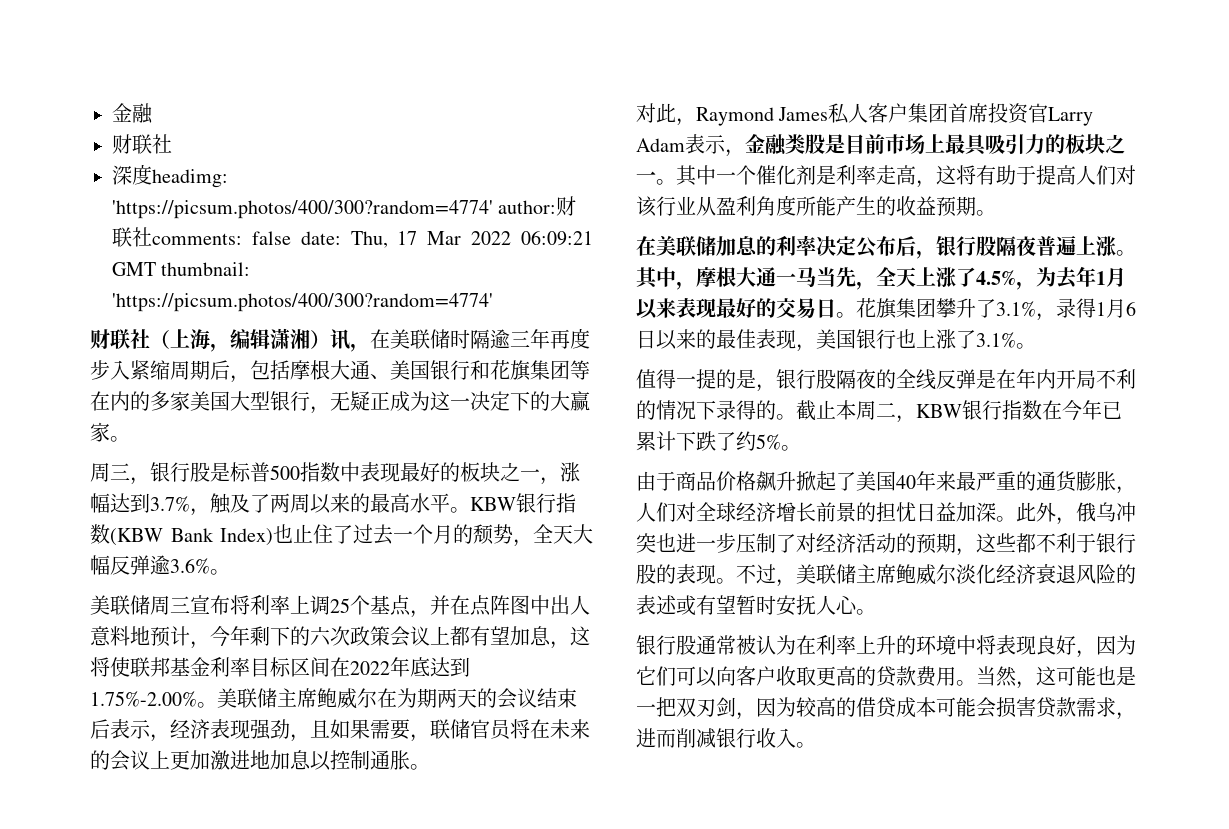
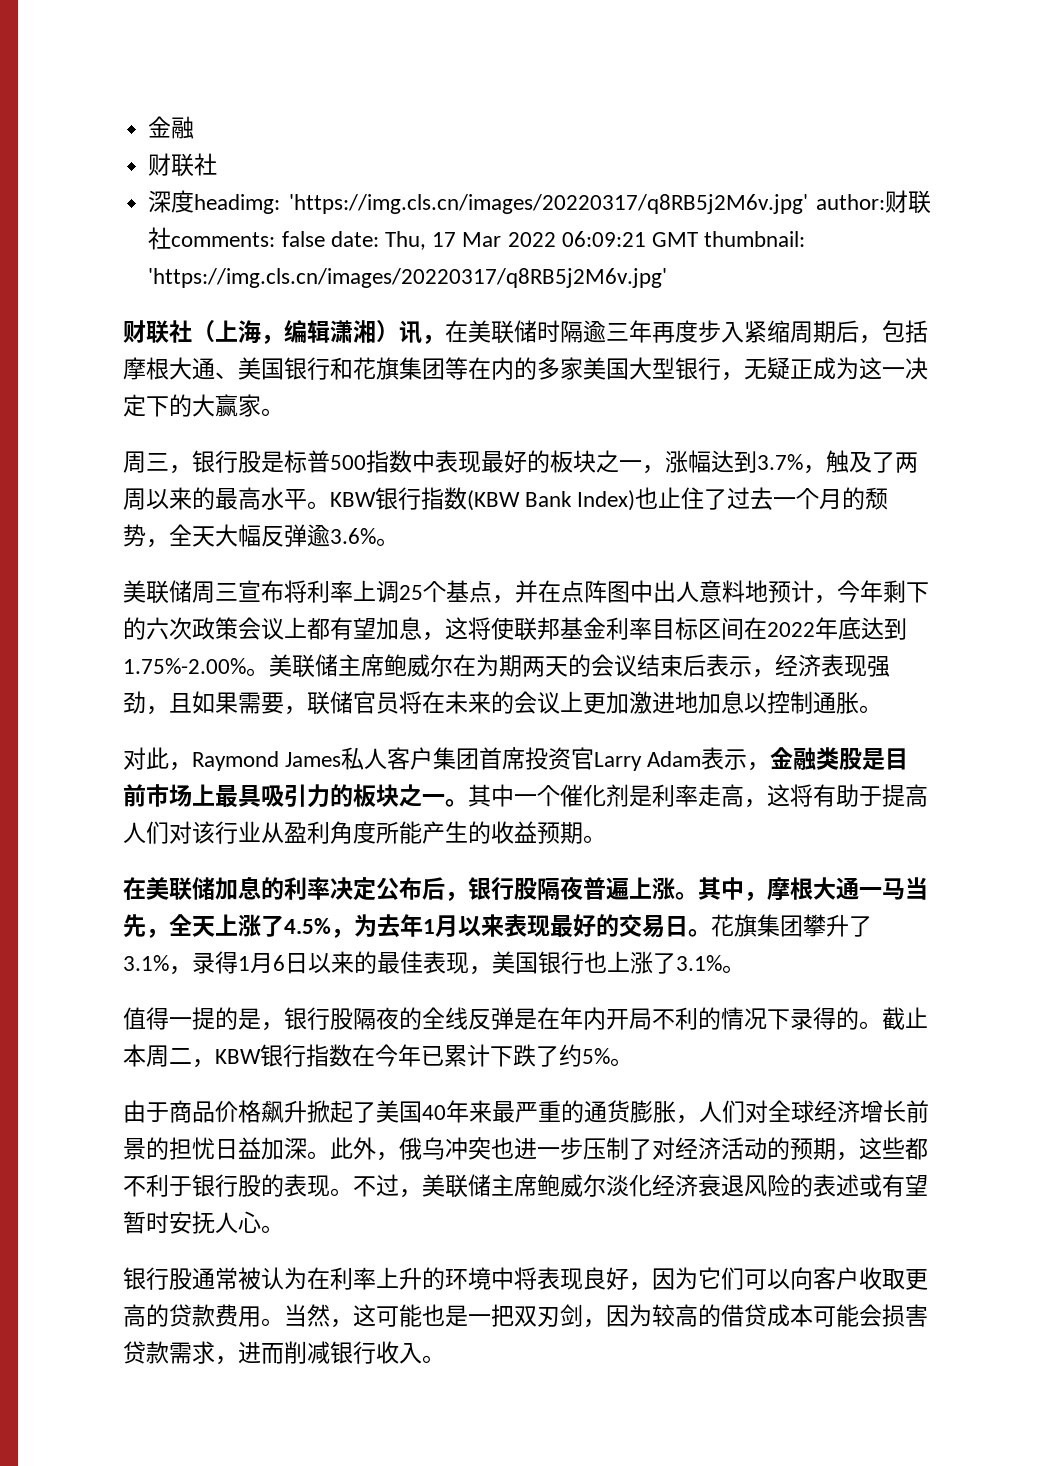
[112,200,493,219] 'https://picsum.photos/400/300?random=4774' -> [288,194,808,214] 'https://img.cls.cn/images/20220317/q8RB5j2M6v.jpg'
[112,293,493,312] 'https://picsum.photos/400/300?random=4774' -> [148,268,668,288] 'https://img.cls.cn/images/20220317/q8RB5j2M6v.jpg'

